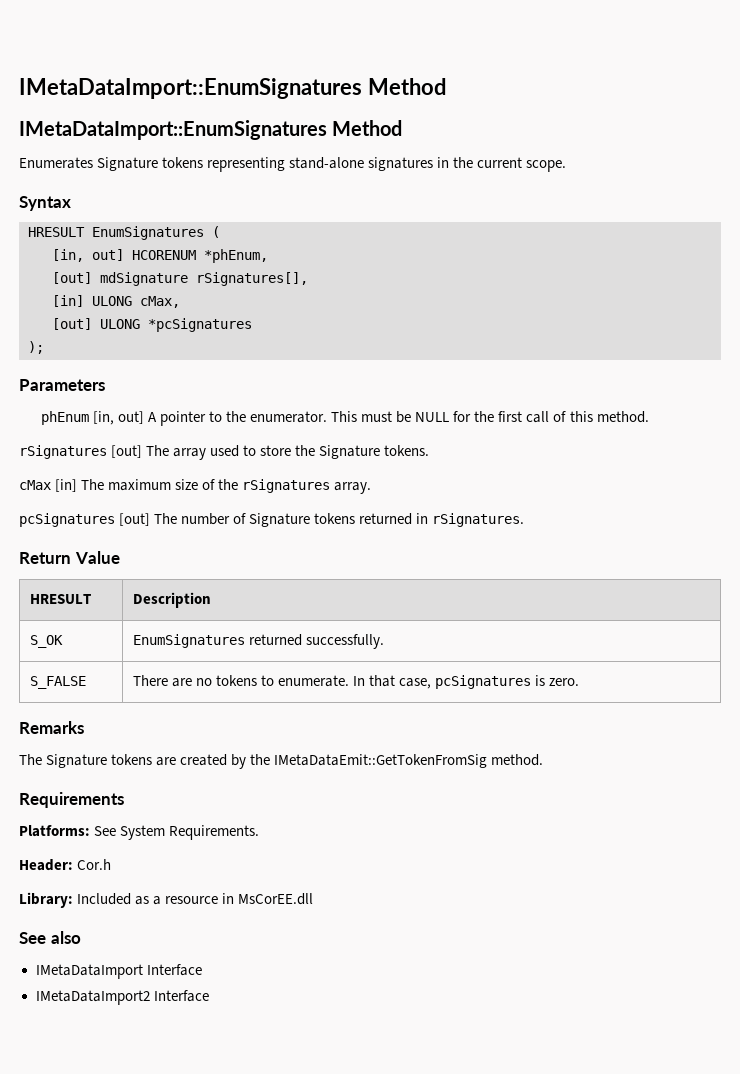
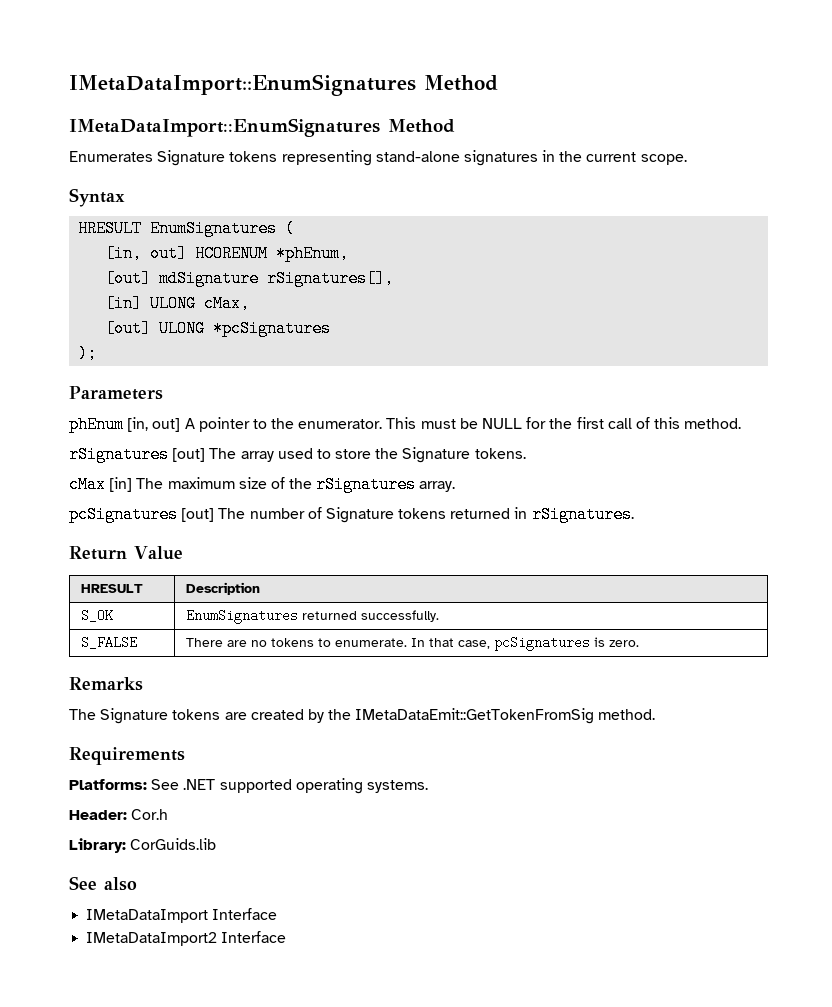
[120,825,260,840] System Requirements. -> [183,778,428,794] .NET supported operating systems.
[77,893,314,905] Included as a resource in MsCorEE.dll -> [130,838,217,850] CorGuids.lib

